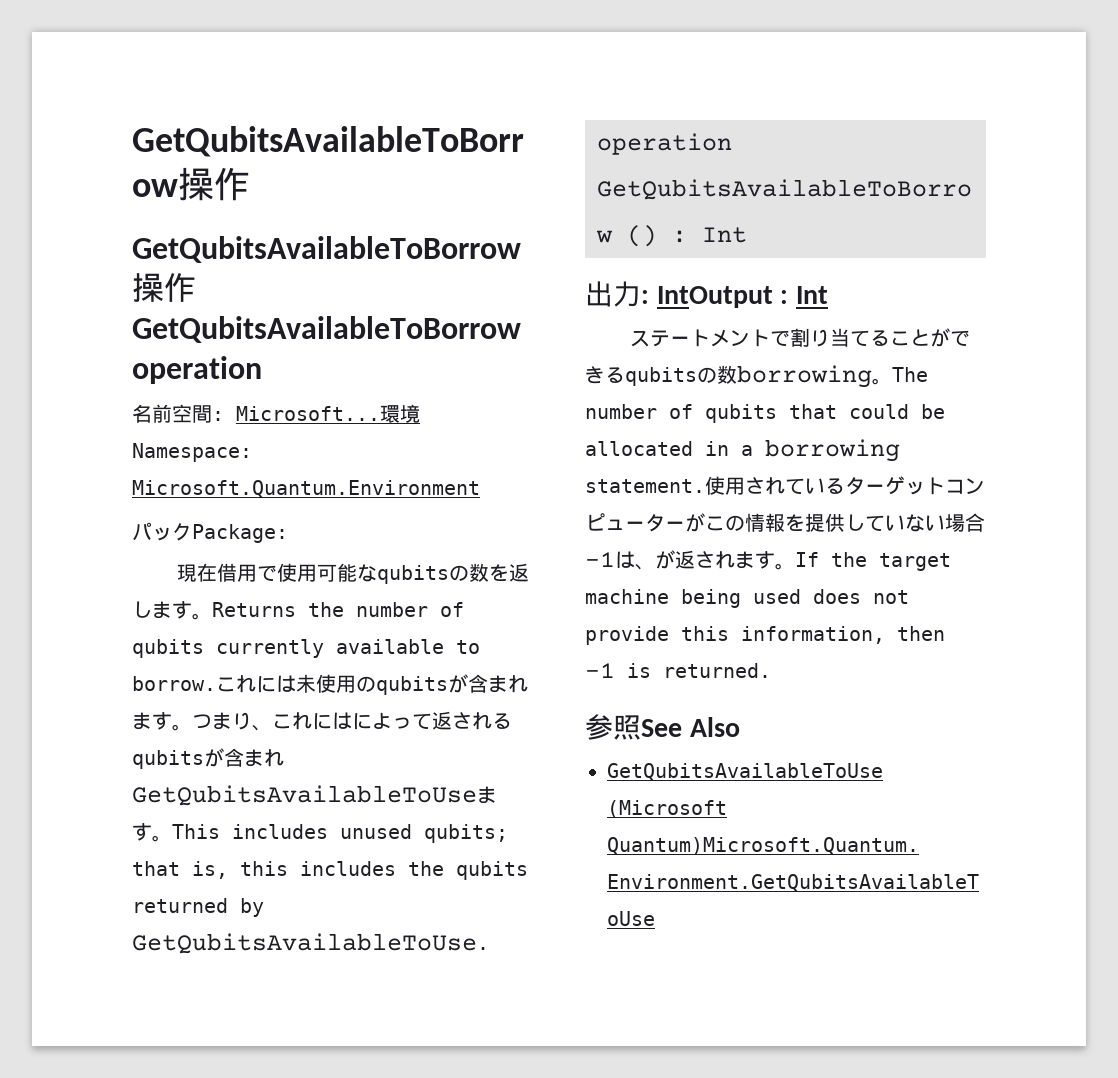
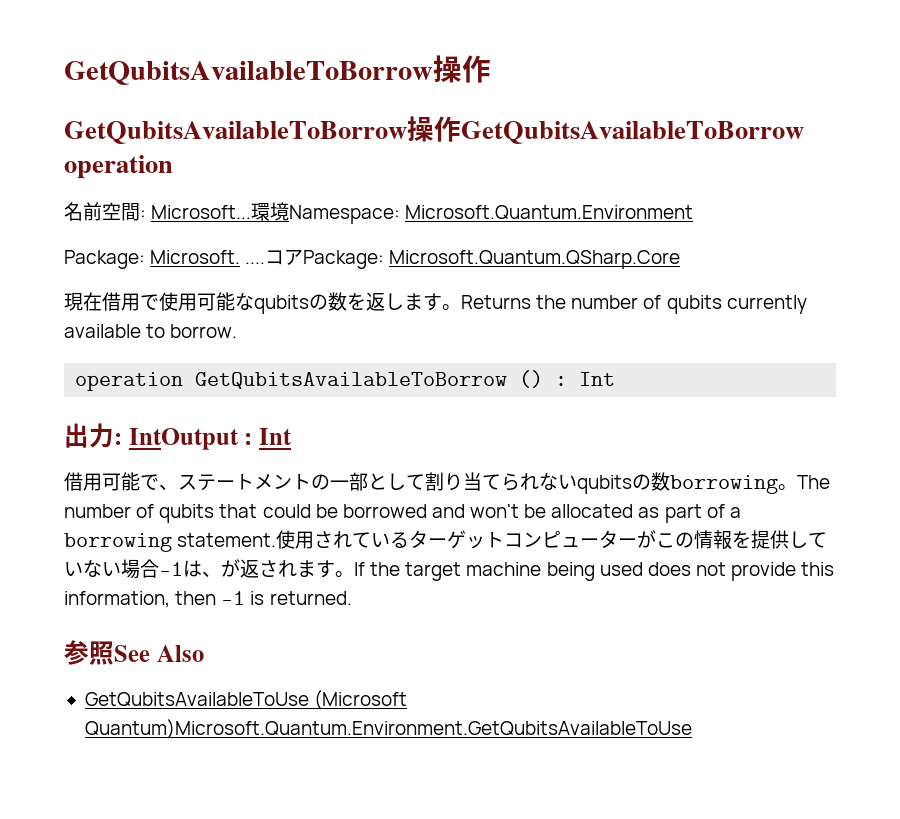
[132,522,288,543] パックPackage: -> [64,249,681,269] Package: Microsoft. ....コアPackage: Microsoft.Quantum.QSharp.Core
[216,674,528,695] [132,711,512,731] [132,748,284,769] [132,785,497,806] [132,823,508,843] [132,861,528,880] [132,898,264,917] [132,933,489,954] これには未使用のqubitsが含まれます。つまり、これにはによって返されるqubitsが含まれGetQubitsAvailableToUseます。This includes unused qubits; that is, this includes the qubits returned by GetQubitsAvailableToUse. -> (238, 331) none
(828, 295) none -> [64,472,178,491] 借用可能で、
[769,328,970,347] [585,366,625,384] で割り当てることができる -> [311,472,577,491] の一部として割り当てられない
[585,441,729,456] allocated in -> [342,504,725,523] borrowed and won't be allocated as part of

